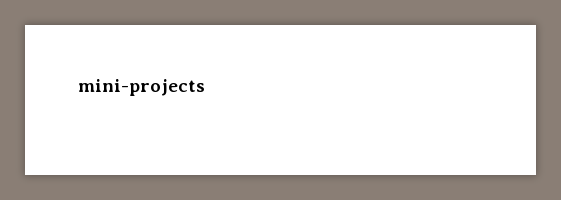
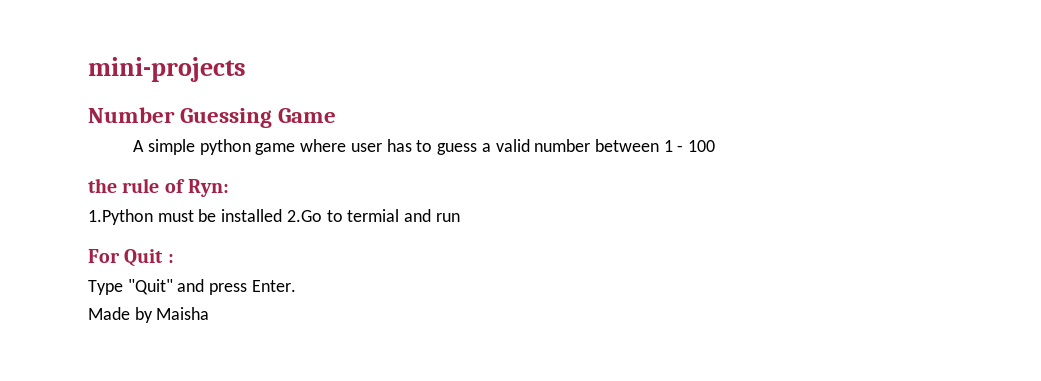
(205, 87) none -> [88,107,337,128] [133,139,716,155] [88,178,229,197] [88,209,460,225] [88,249,174,267] [88,279,296,295] [88,307,210,323] // Number Guessing Game // A simple python game where user has to guess a valid number between 1 - 100 // the rule of Ryn: // 1.Python must be installed 2.Go to termial and run // For Quit : // Type "Quit" and press Enter. // Made by Maisha

